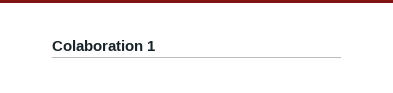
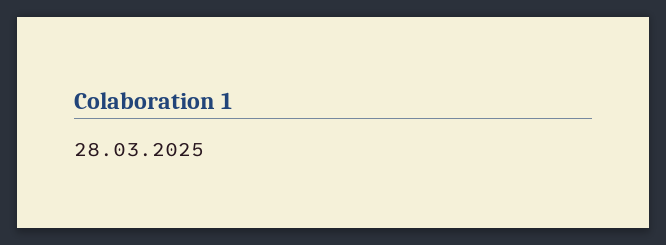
(156, 46) none -> [74,142,204,157] // 28.03.2025

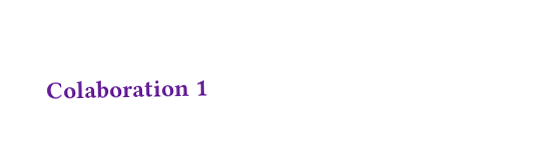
[74,142,204,157] // 28.03.2025 -> (209, 88) none

